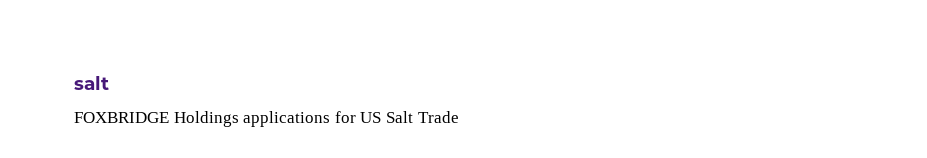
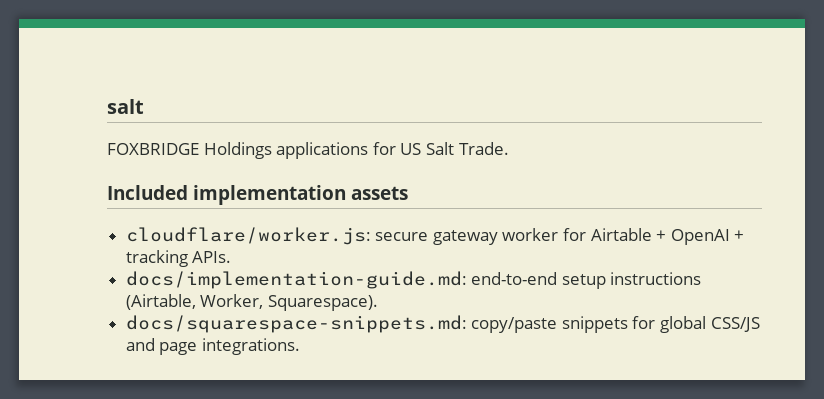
[417,111,459,123] Trade -> [458,142,509,155] [107,185,408,205] [125,227,745,245] [125,250,232,267] [125,271,702,289] [125,294,378,311] [125,315,760,333] [125,338,300,355] Trade. // Included implementation assets // cloudflare/worker.js: secure gateway worker for Airtable + OpenAI + tracking APIs. // docs/implementation-guide.md: end-to-end setup instructions (Airtable, Worker, Squarespace). // docs/squarespace-snippets.md: copy/paste snippets for global CSS/JS and page integrations.

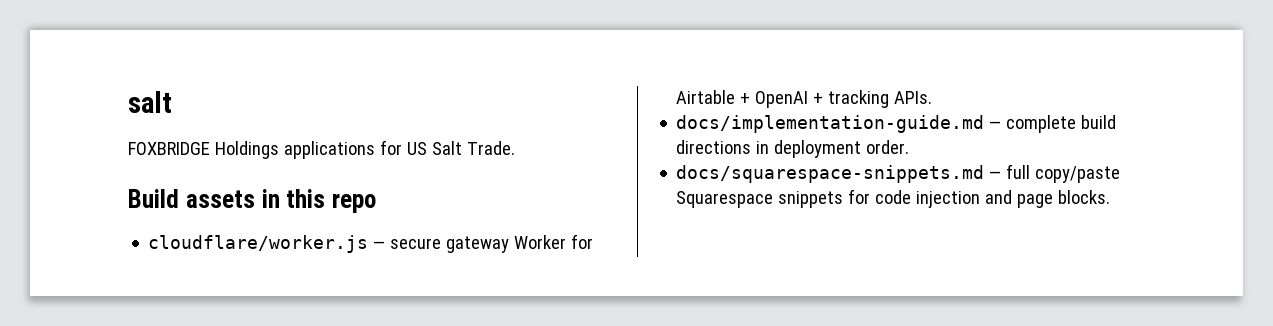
[107,185,346,205] Included implementation -> [128,189,179,208] Build
[125,227,371,245] // cloudflare/worker.js: -> [261,189,376,213] [148,235,386,253] in this repo // cloudflare/worker.js —
[502,228,559,241] worker -> [514,235,567,249] Worker
[125,271,702,289] [125,294,378,311] [125,315,760,333] docs/implementation-guide.md: end-to-end setup instructions (Airtable, Worker, Squarespace). // docs/squarespace-snippets.md: copy/paste snippets for global CSS/JS -> [676,115,1117,133] [676,140,910,158] [676,164,1121,183] [676,189,981,208] docs/implementation-guide.md — complete build directions in deployment order. // docs/squarespace-snippets.md — full copy/paste Squarespace snippets for code injection
[201,338,300,355] integrations. -> [1058,190,1111,204] blocks.

